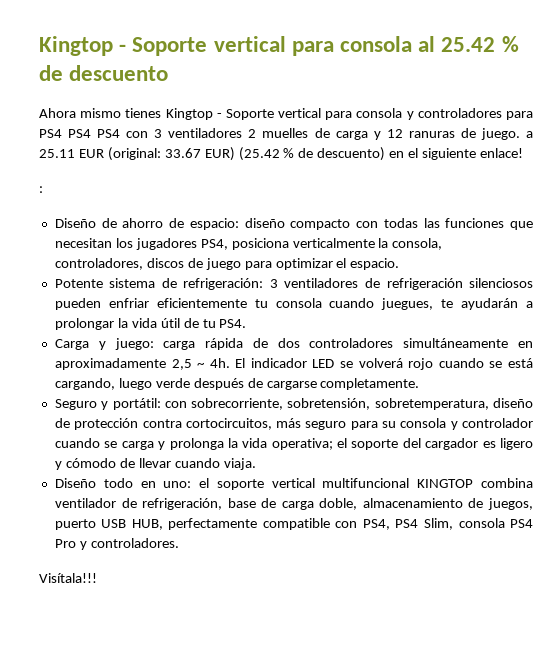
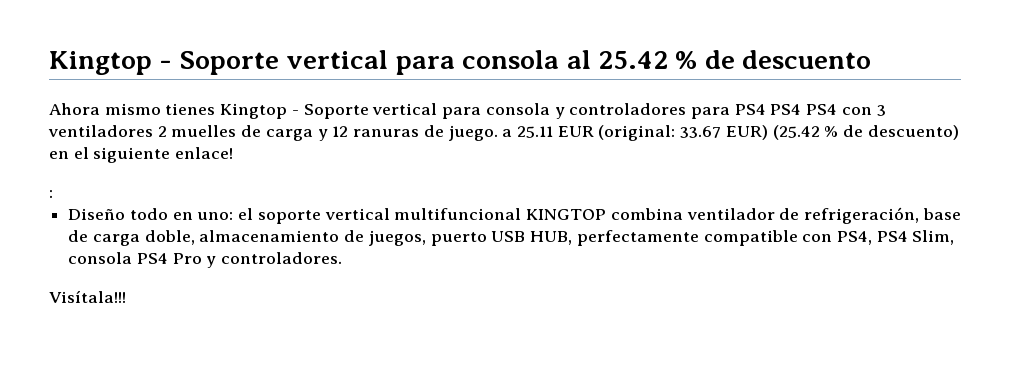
[54,218,533,230] [54,238,443,250] [54,258,400,270] [54,278,533,290] [54,298,533,310] [54,318,247,330] [54,338,533,350] [54,358,533,370] [54,378,420,390] [54,398,533,410] [54,418,533,430] [54,438,533,450] [54,458,256,470] // Diseño de ahorro de espacio: diseño compacto con todas las funciones que necesitan los jugadores PS4, posiciona verticalmente la consola, controladores, discos de juego para optimizar el espacio. // Potente sistema de refrigeración: 3 ventiladores de refrigeración silenciosos pueden enfriar eficientemente tu consola cuando juegues, te ayudarán a prolongar la vida útil de tu PS4. // Carga y juego: carga rápida de dos controladores simultáneamente en aproximadamente 2,5 ~ 4h. El indicador LED se volverá rojo cuando se está cargando, luego verde después de cargarse completamente. // Seguro y portátil: con sobrecorriente, sobretensión, sobretemperatura, diseño de protección contra cortocircuitos, más seguro para su consola y controlador cuando se carga y prolonga la vida operativa; el soporte del cargador es ligero y cómodo de llevar cuando viaja. -> (53, 194) none

